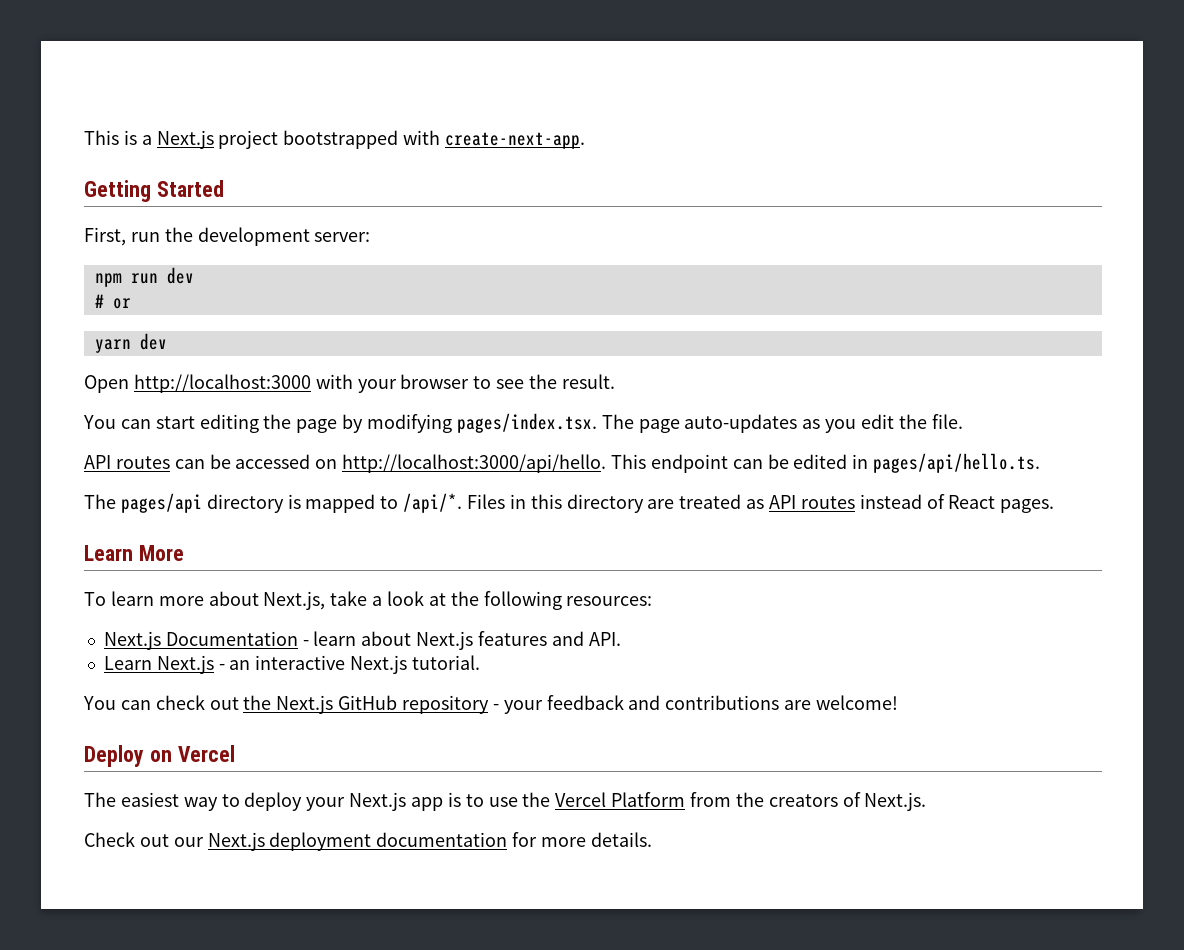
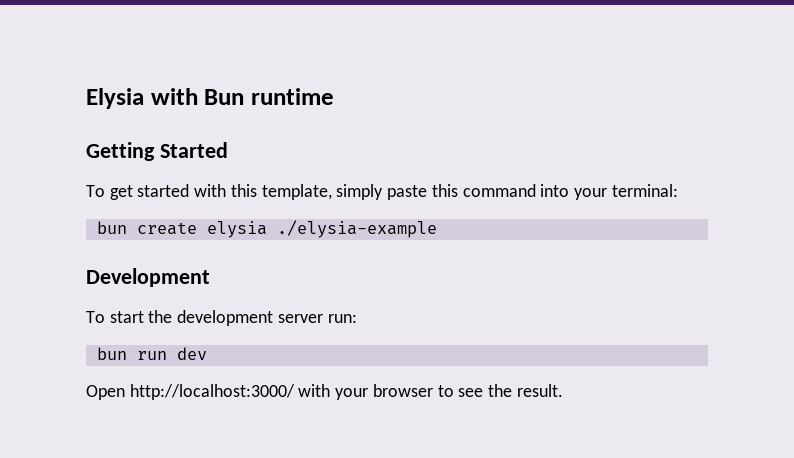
[84,130,586,149] [84,180,224,202] [84,227,371,246] [94,267,194,287] [94,294,131,309] [94,339,131,353] This is a Next.js project bootstrapped with create-next-app. // Getting Started // First, run the development server: // npm run dev // # or // yarn -> [86,88,334,109] [86,142,228,161] [86,184,678,200] [96,220,437,238] [86,268,210,287] [86,310,357,326] [96,347,167,360] Elysia with Bun runtime // Getting Started // To get started with this template, simply paste this command into your terminal: // bun create elysia ./elysia-example // Development // To start the development server run: // bun run
[133,374,311,393] http://localhost:3000 -> [129,384,295,400] http://localhost:3000/
[83,413,963,433] [84,453,1041,473] [84,493,1055,513] [84,545,184,561] [84,591,653,610] [103,631,621,650] [103,655,480,674] [83,695,899,714] [84,745,235,767] [84,792,927,811] [84,832,652,851] // You can start editing the page by modifying pages/index.tsx. The page auto-updates as you edit the file. // API routes can be accessed on http://localhost:3000/api/hello. This endpoint can be edited in pages/api/hello.ts. // The pages/api directory is mapped to /api/*. Files in this directory are treated as API routes instead of React pages. // Learn More // To learn more about Next.js, take a look at the following resources: // Next.js Documentation - learn about Next.js features and API. // Learn Next.js - an interactive Next.js tutorial. // You can check out the Next.js GitHub repository - your feedback and contributions are welcome! // Deploy on Vercel // The easiest way to deploy your Next.js app is to use the Vercel Platform from the creators of Next.js. // Check out our Next.js deployment documentation for more details. -> (563, 390) none

